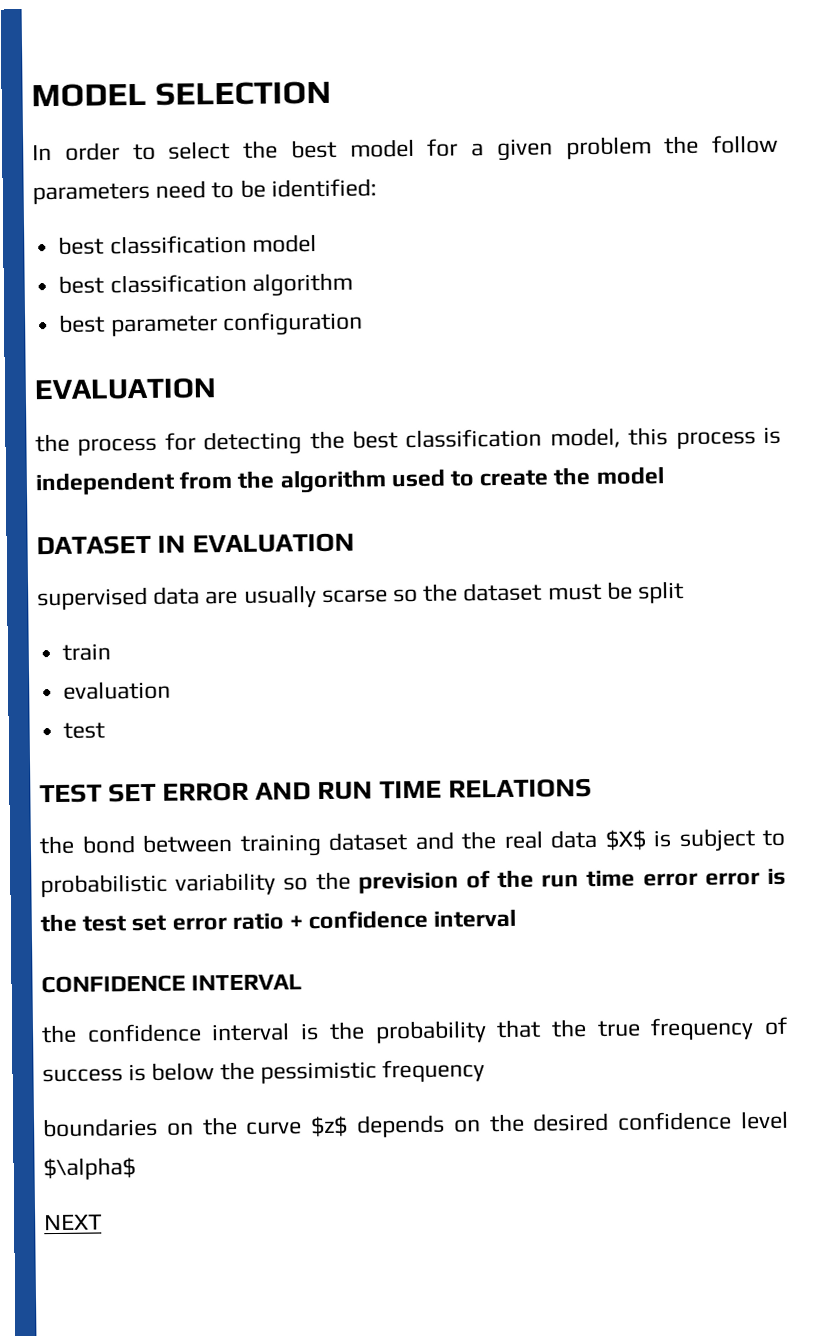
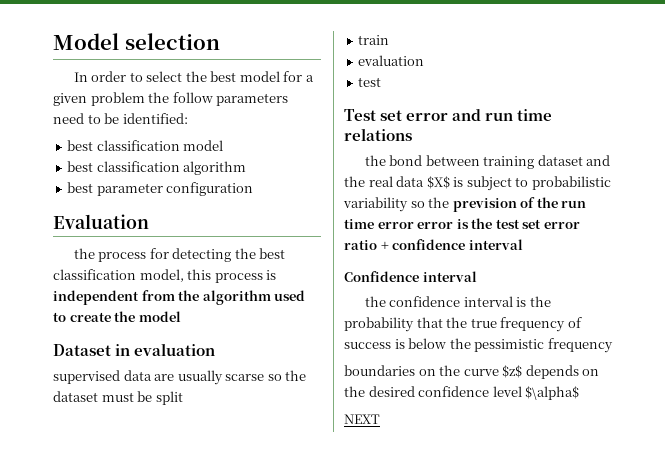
[31,80,331,108] MODEL SELECTION -> [53,33,220,50] Model selection
[34,377,216,401] EVALUATION -> [53,214,149,229] Evaluation
[36,532,356,556] DATASET IN EVALUATION -> [53,343,216,356] Dataset in evaluation
[39,777,593,804] TEST SET ERROR AND RUN TIME RELATIONS -> [344,109,553,121] [344,128,412,141] Test set error and run time relations
[41,974,303,994] CONFIDENCE INTERVAL -> [344,271,477,282] Confidence interval

